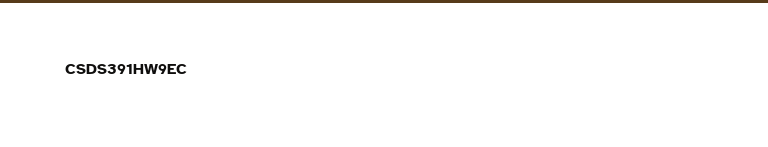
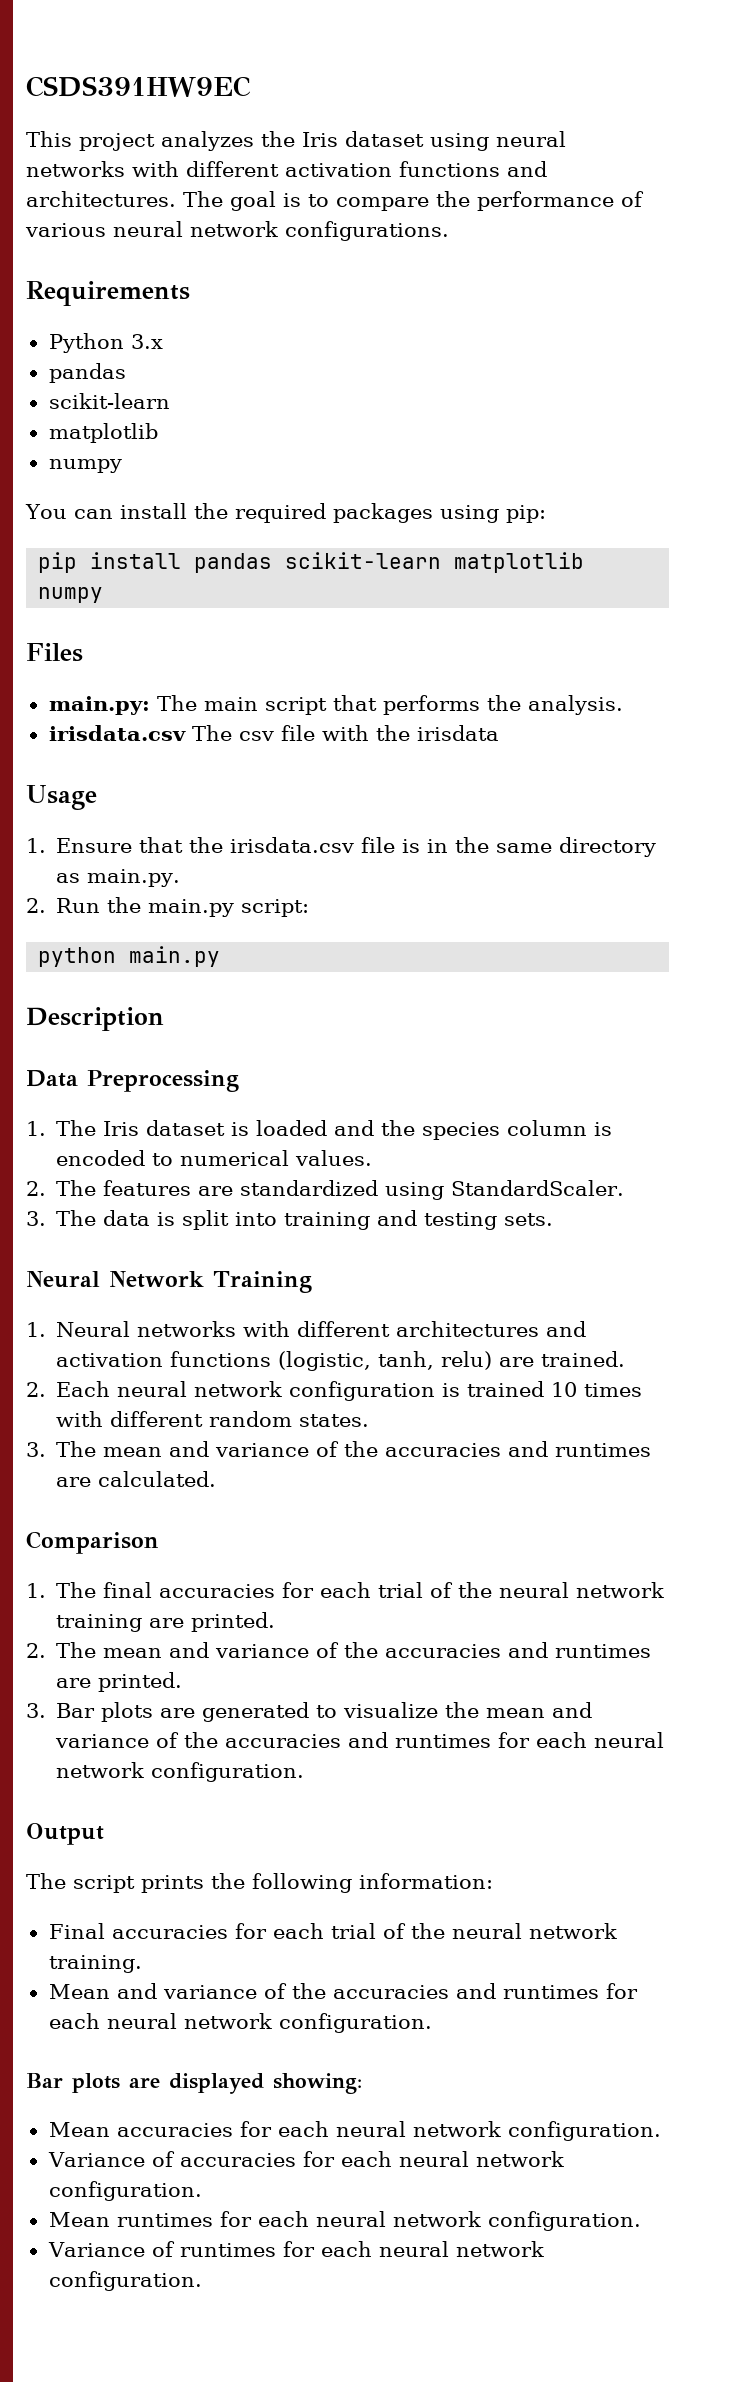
(187, 69) none -> [26,131,566,151] [26,161,547,177] [26,191,644,211] [25,221,449,241] [26,281,190,306] [48,333,163,353] [48,363,126,383] [48,393,170,409] [48,423,158,443] [48,459,122,473] [25,503,546,523] [38,552,585,573] [38,587,104,603] [26,643,83,662] [48,695,623,715] [48,725,499,741] [26,785,97,810] [26,837,657,857] [56,869,181,887] [26,897,310,917] [38,946,221,967] [26,1007,164,1031] [26,1070,239,1092] [26,1120,613,1140] [56,1150,373,1166] [26,1180,625,1200] [26,1210,554,1230] [26,1271,312,1293] [26,1321,587,1337] [56,1351,626,1371] [26,1381,643,1401] [56,1411,370,1427] [26,1441,652,1457] [56,1471,217,1487] [26,1531,159,1554] [26,1582,665,1598] [56,1612,276,1632] [26,1642,652,1658] [56,1672,183,1692] [26,1702,593,1722] [55,1732,665,1748] [56,1762,305,1782] [26,1823,104,1845] [26,1873,493,1893] [48,1923,617,1939] [48,1955,142,1973] [48,1983,638,1999] [48,2013,432,2033] [26,2073,362,2094] [48,2121,661,2141] [47,2151,564,2167] [48,2181,202,2201] [48,2211,641,2231] [47,2241,544,2257] [48,2271,202,2291] // This project analyzes the Iris dataset using neural networks with different activation functions and architectures. The goal is to compare the performance of various neural network configurations. // Requirements // Python 3.x // pandas // scikit-learn // matplotlib // numpy // You can install the required packages using pip: // pip install pandas scikit-learn matplotlib numpy // Files // main.py: The main script that performs the analysis. // irisdata.csv The csv file with the irisdata // Usage // 1. Ensure that the irisdata.csv file is in the same directory as main.py. // 2. Run the main.py script: // python main.py // Description // Data Preprocessing // 1. The Iris dataset is loaded and the species column is encoded to numerical values. // 2. The features are standardized using StandardScaler. // 3. The data is split into training and testing sets. // Neural Network Training // 1. Neural networks with different architectures and activation functions (logistic, tanh, relu) are trained. // 2. Each neural network configuration is trained 10 times with different random states. // 3. The mean and variance of the accuracies and runtimes are calculated. // Comparison // 1. The final accuracies for each trial of the neural network training are printed. // 2. The mean and variance of the accuracies and runtimes are printed. // 3. Bar plots are generated to visualize the mean and variance of the accuracies and runtimes for each neural network configuration. // Output // The script prints the following information: // Final accuracies for each trial of the neural network training. // Mean and variance of the accuracies and runtimes for each neural network configuration. // Bar plots are displayed showing: // Mean accuracies for each neural network configuration. // Variance of accuracies for each neural network configuration. // Mean runtimes for each neural network configuration. // Variance of runtimes for each neural network configuration.

